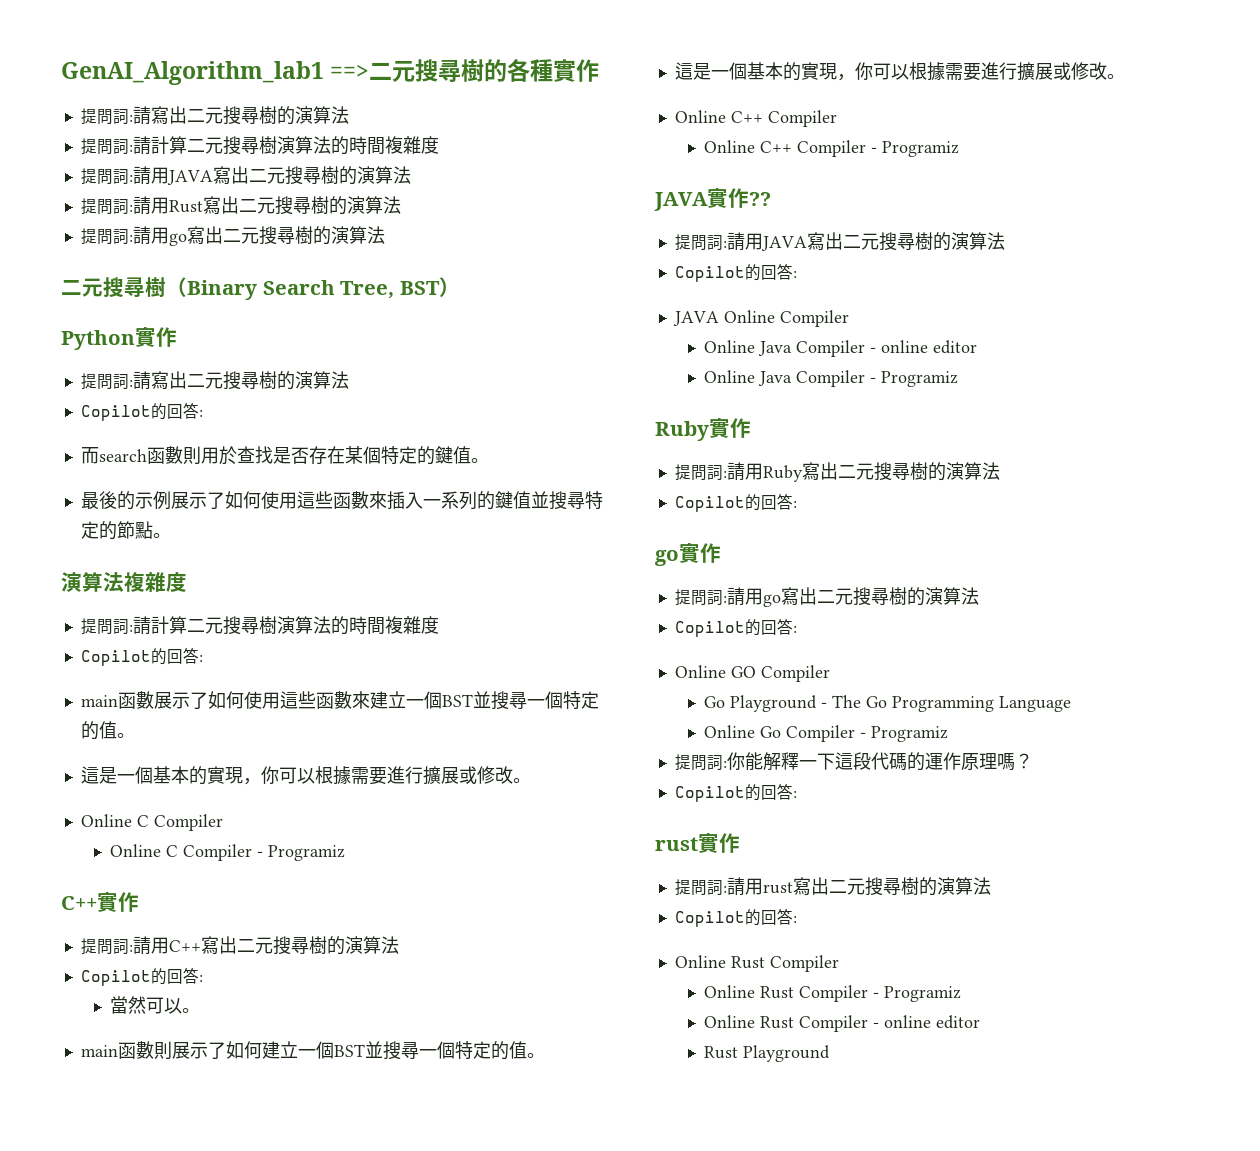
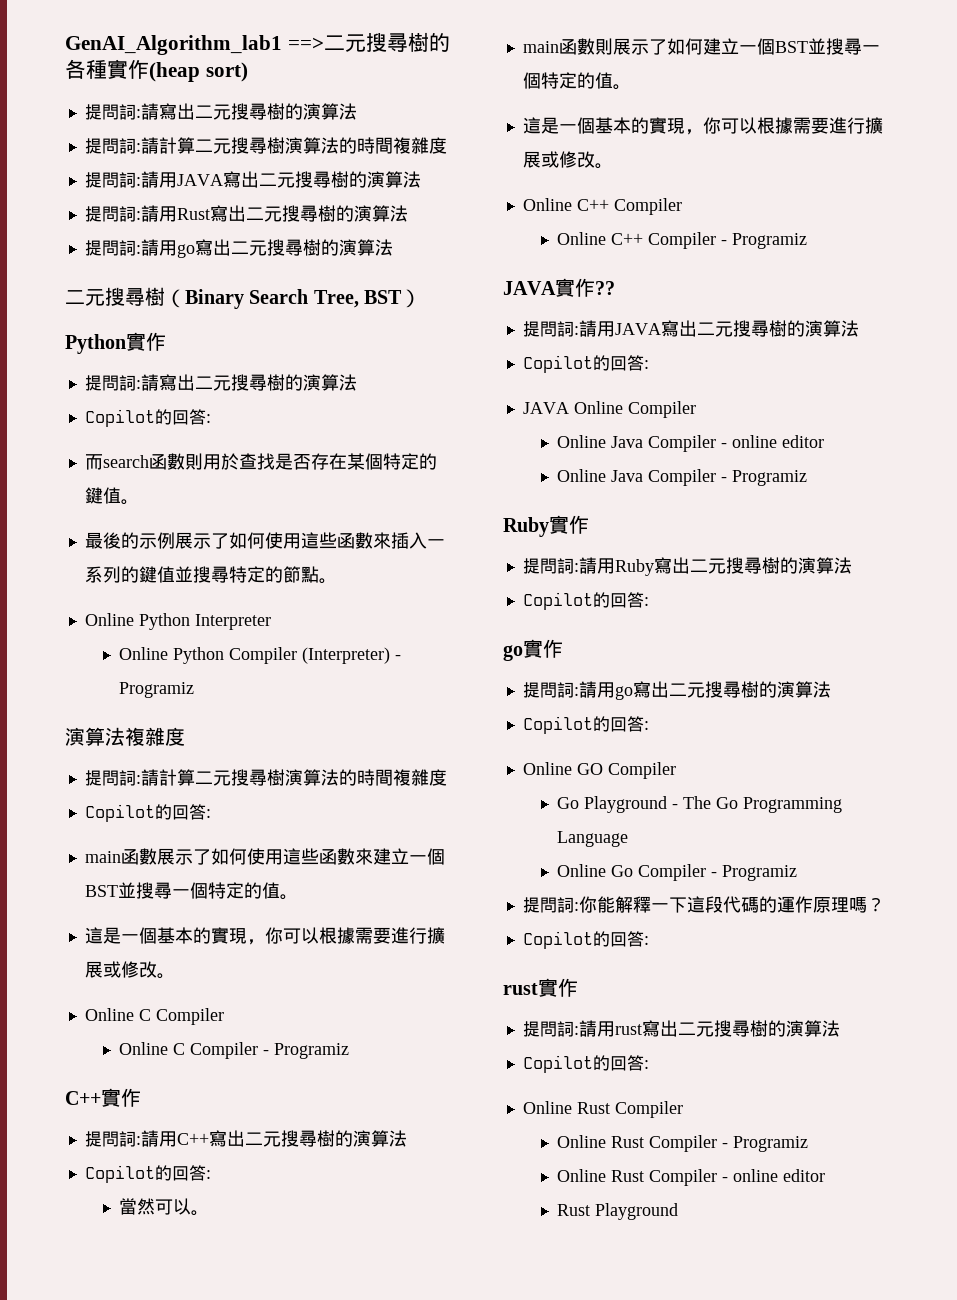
(600, 70) none -> [149,62,248,82] (heap sort)
(171, 535) none -> [84,613,271,630] [119,647,402,664] [119,682,195,698] // Online Python Interpreter // Online Python Compiler (Interpreter) - Programiz

